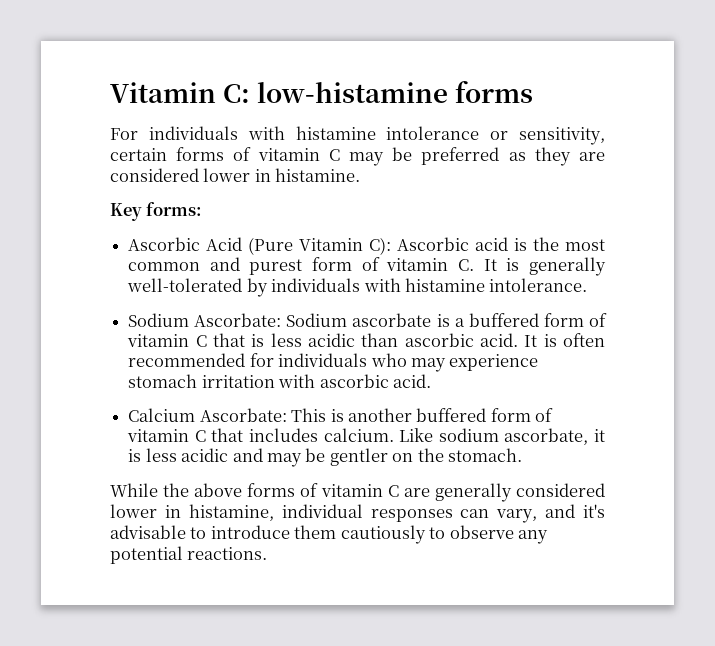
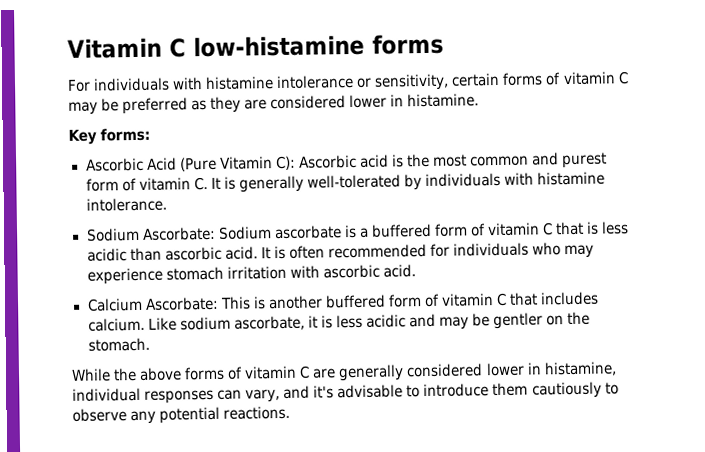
[110,82,251,103] Vitamin C: -> [67,37,186,59] Vitamin C

